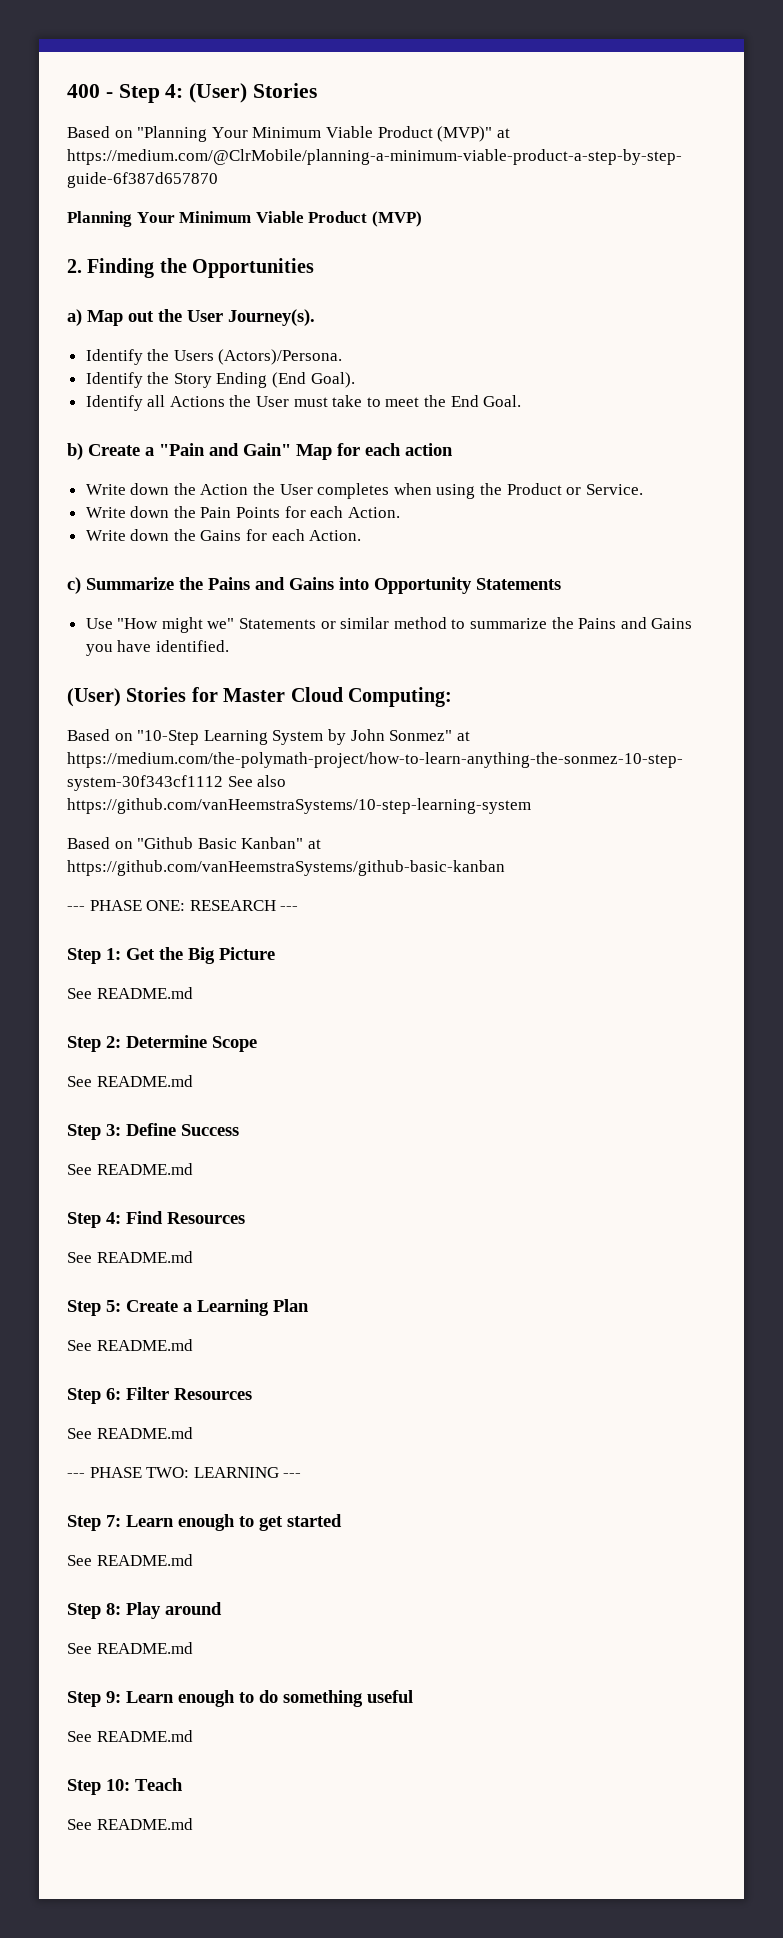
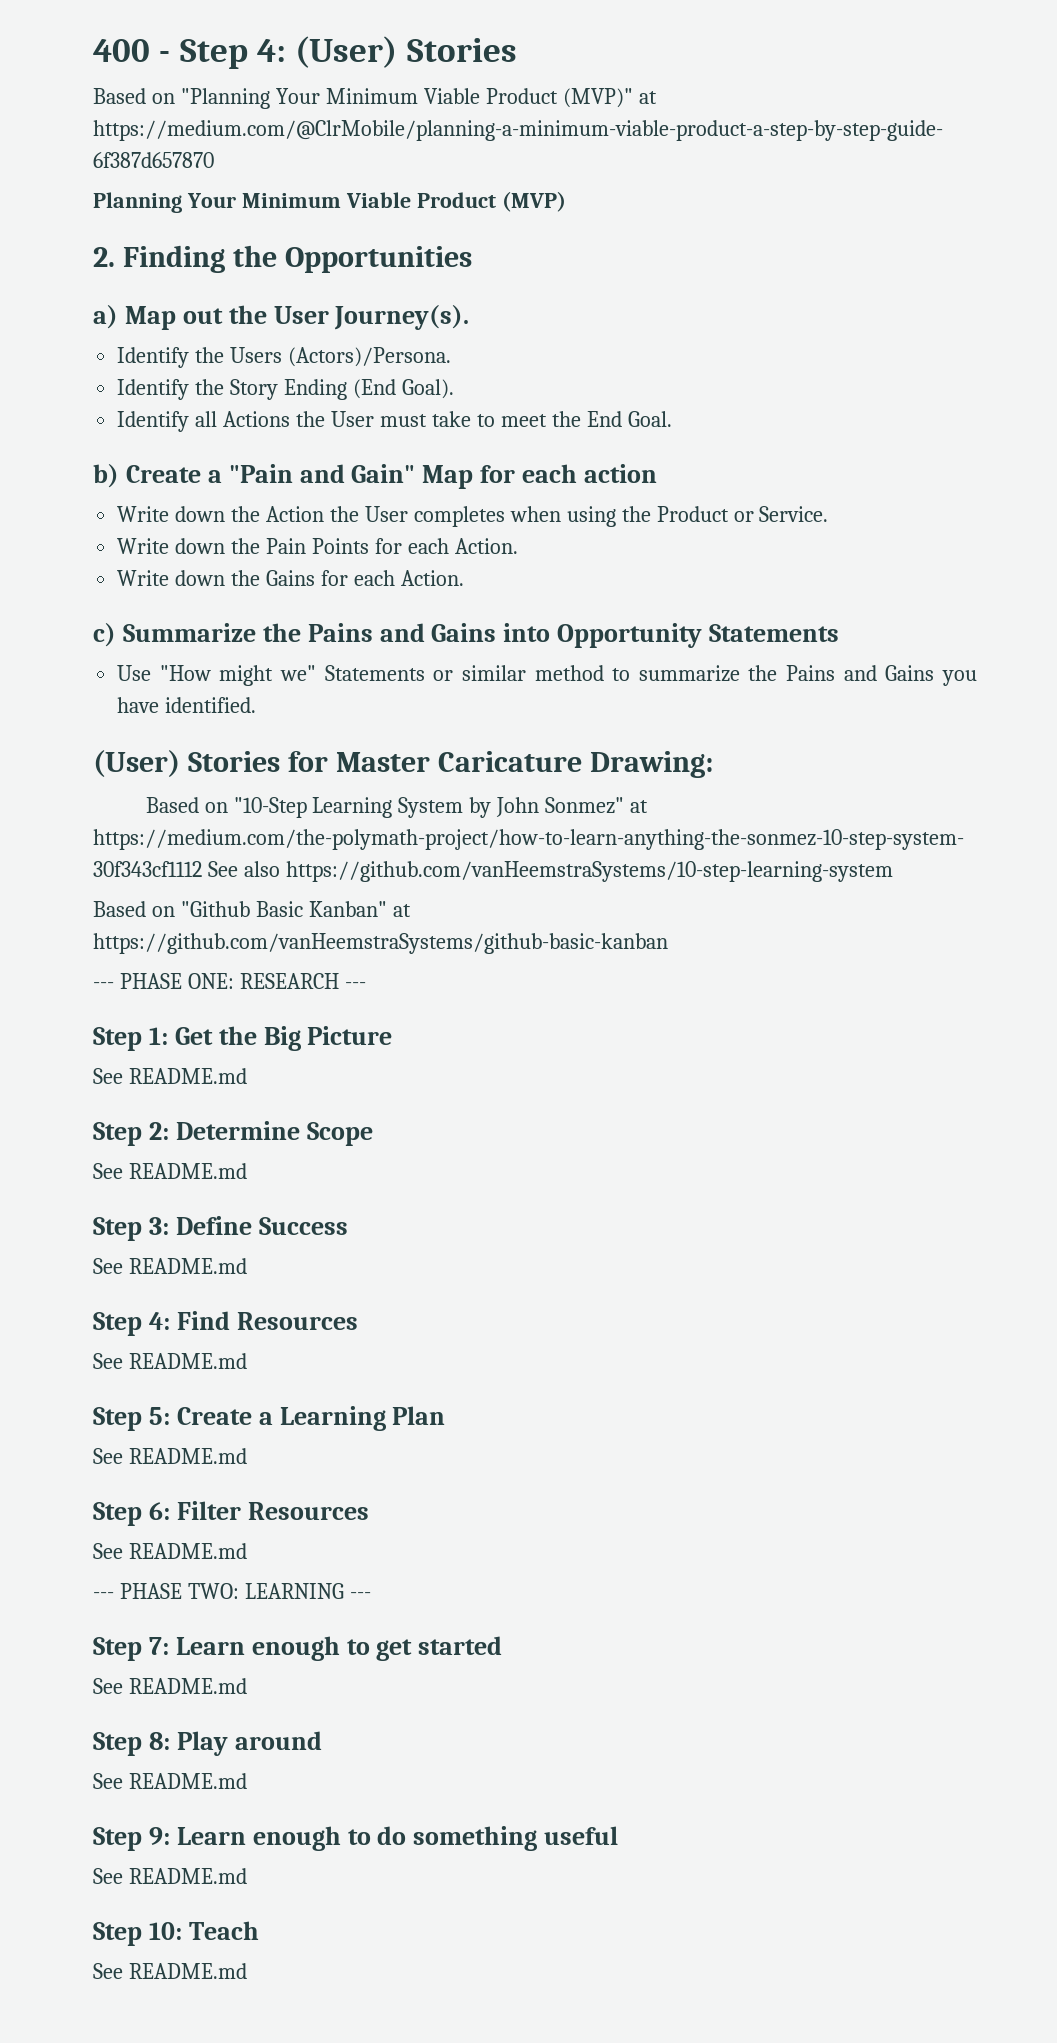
[290,687,452,707] Cloud Computing: -> [437,751,713,778] Caricature Drawing:

